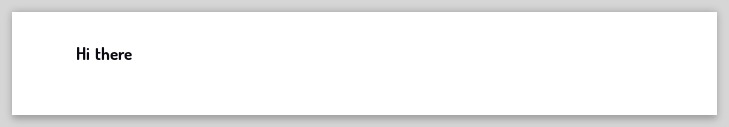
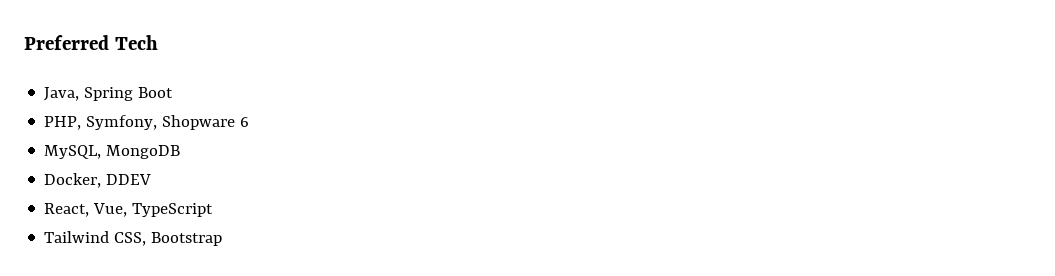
[76,47,132,60] Hi there -> [24,35,158,50] [44,87,174,101] [44,115,250,130] [44,145,181,159] [44,173,152,188] [44,203,214,217] [44,231,223,246] Preferred Tech // Java, Spring Boot // PHP, Symfony, Shopware 6 // MySQL, MongoDB // Docker, DDEV // React, Vue, TypeScript // Tailwind CSS, Bootstrap

